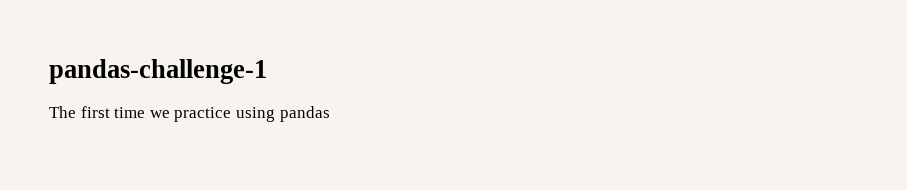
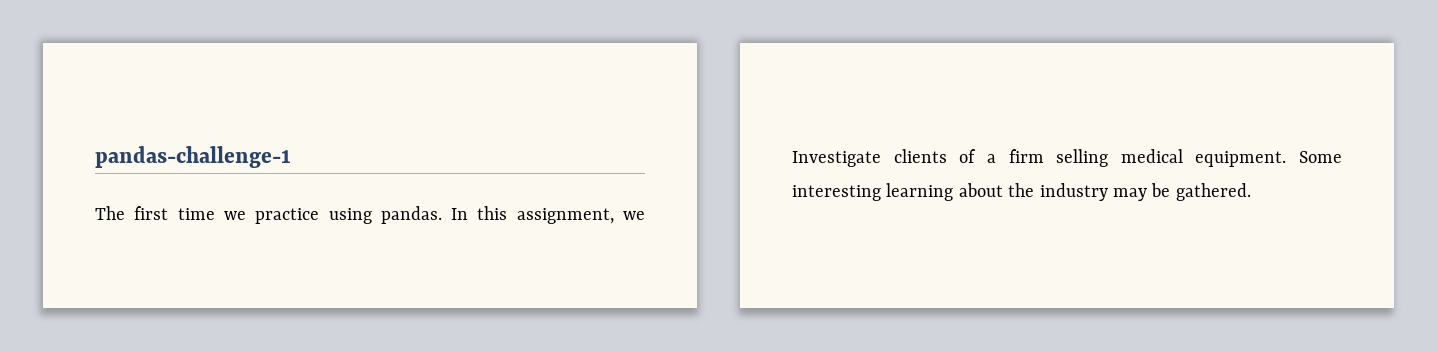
[279,106,330,122] pandas -> [380,206,645,224] [792,149,1342,167] [792,183,1251,201] pandas. In this assignment, we Investigate clients of a firm selling medical equipment. Some interesting learning about the industry may be gathered.

